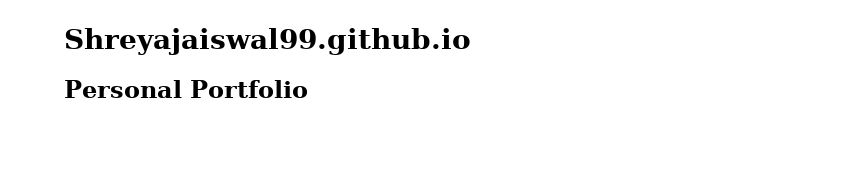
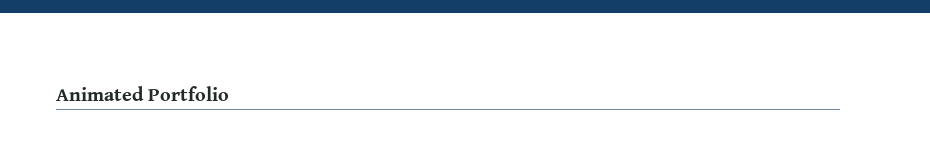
[64,28,471,55] [64,80,182,98] Shreyajaiswal99.github.io // Personal -> [56,86,144,101] Animated

